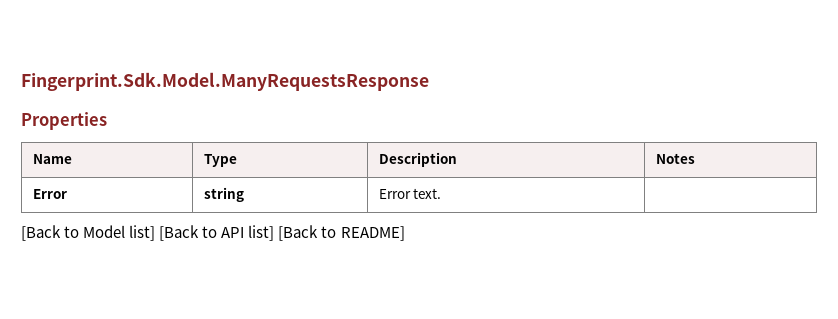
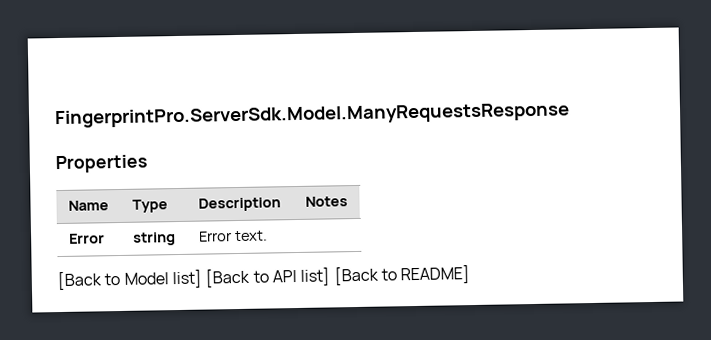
[21,72,429,91] Fingerprint.Sdk.Model.ManyRequestsResponse -> [54,102,570,129] FingerprintPro.ServerSdk.Model.ManyRequestsResponse

